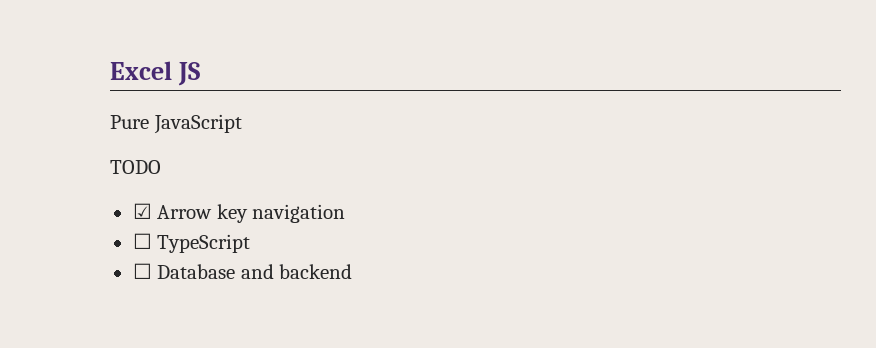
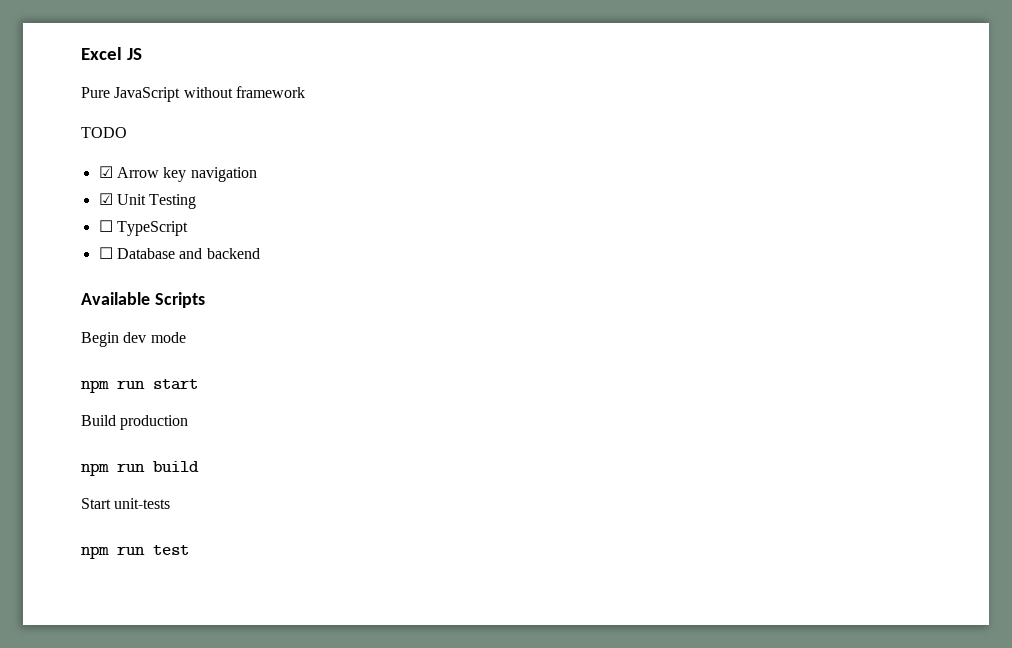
(242, 124) none -> [183,86,305,98] without framework
(346, 213) none -> [98,193,197,209] // ☑ Unit Testing
(353, 271) none -> [81,292,205,308] [81,332,186,347] [81,379,198,393] [81,415,189,430] [81,461,199,476] [81,498,171,509] [81,545,189,559] // Available Scripts // Begin dev mode // npm run start // Build production // npm run build // Start unit-tests // npm run test

